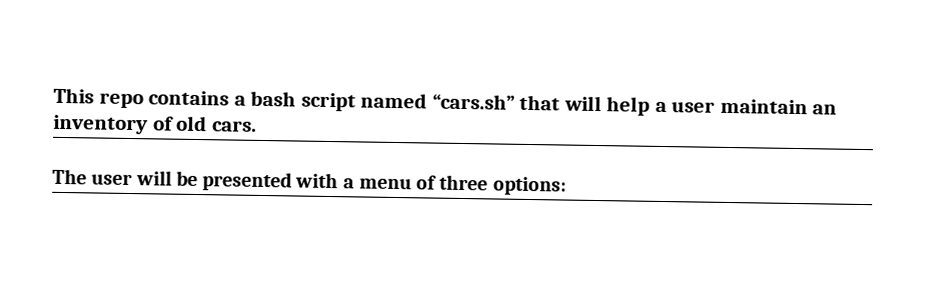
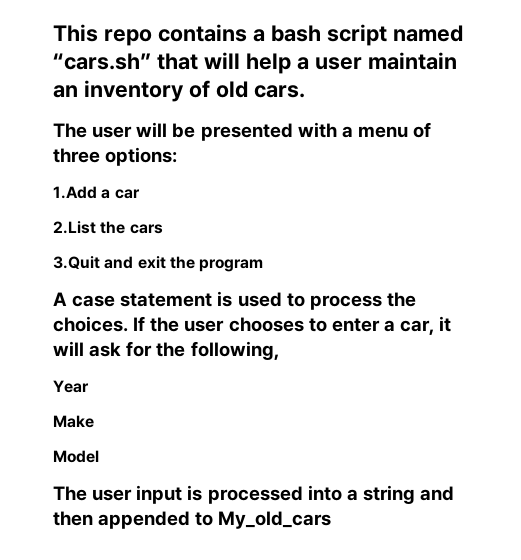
(567, 186) none -> [53,186,140,199] [53,221,163,234] [53,256,264,272] [53,291,416,310] [53,316,452,335] [53,341,279,360] [53,380,89,393] [53,415,94,428] [53,450,99,463] [53,485,455,504] [53,511,332,529] // 1.Add a car // 2.List the cars // 3.Quit and exit the program // A case statement is used to process the choices. If the user chooses to enter a car, it will ask for the following, // Year // Make // Model // The user input is processed into a string and then appended to My_old_cars

